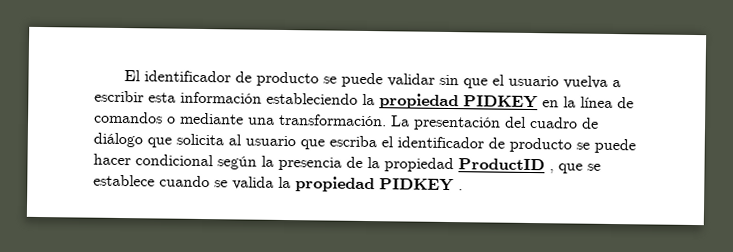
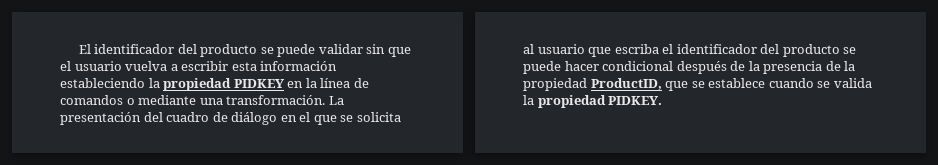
[234,71,252,83] de -> [177,44,197,54] del
[147,137,172,148] que -> [280,112,354,125] en el que se
[488,137,505,149] de -> [760,44,780,54] del
[217,156,257,170] según -> [676,61,746,74] después de
[458,158,554,174] ProductID , -> [590,78,662,90] ProductID,
[379,178,463,192] PIDKEY . -> [608,96,663,105] PIDKEY.

